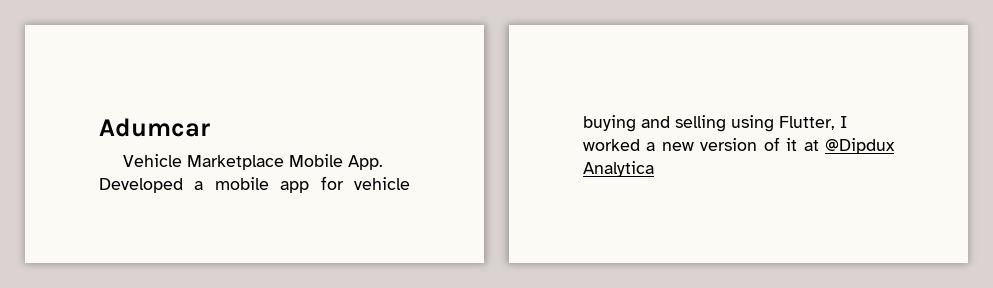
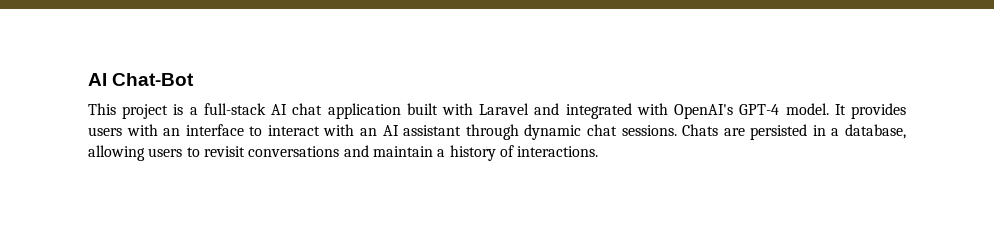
[99,118,210,137] [122,154,383,170] [99,176,410,193] [583,115,847,132] [583,137,895,154] [583,161,654,177] Adumcar // Vehicle Marketplace Mobile App. Developed a mobile app for vehicle buying and selling using Flutter, I worked a new version of it at @Dipdux Analytica -> [88,73,195,86] [88,103,906,119] [88,124,906,140] [88,145,599,161] AI Chat-Bot // This project is a full-stack AI chat application built with Laravel and integrated with OpenAI's GPT-4 model. It provides users with an interface to interact with an AI assistant through dynamic chat sessions. Chats are persisted in a database, allowing users to revisit conversations and maintain a history of interactions.

